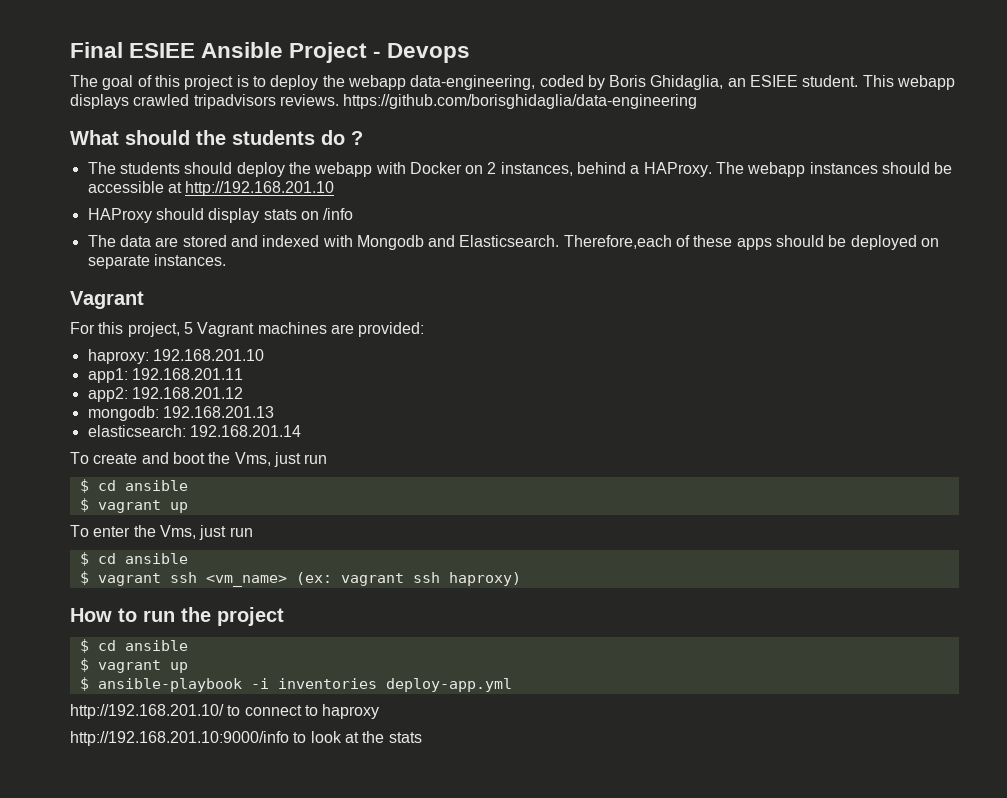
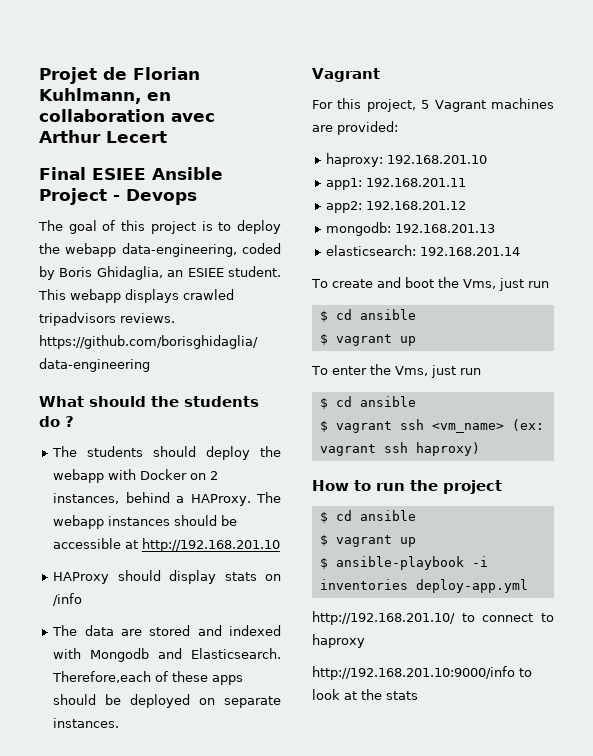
(70, 50) none -> [39,67,200,84] [39,88,171,104] [39,109,215,122] [39,130,167,143] Projet de Florian Kuhlmann, en collaboration avec Arthur Lecert //

